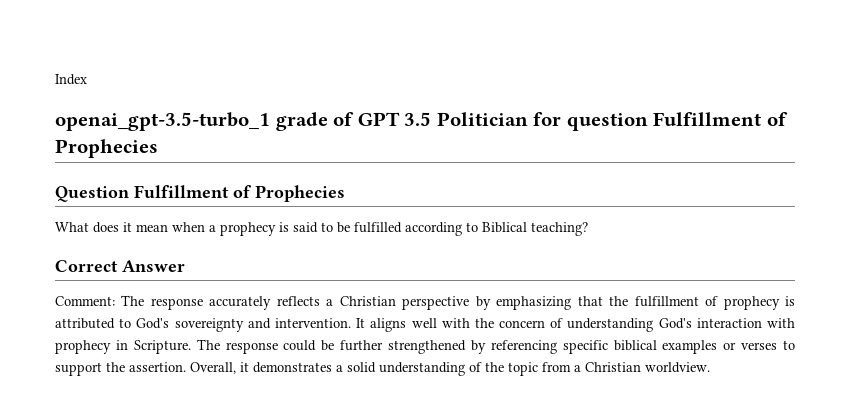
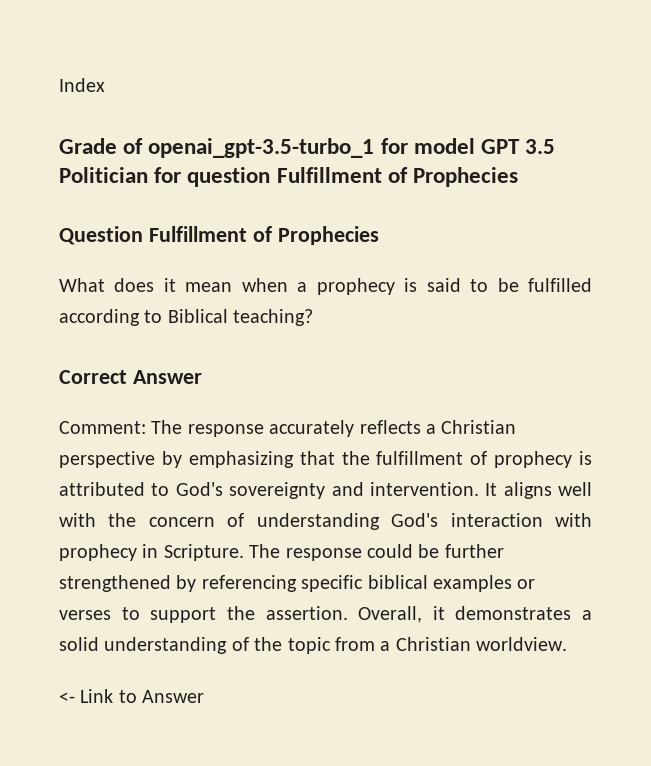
[55,112,355,131] openai_gpt-3.5-turbo_1 grade of -> [59,138,475,158] Grade of openai_gpt-3.5-turbo_1 for model
(710, 367) none -> [59,689,205,703] // <- Link to Answer

